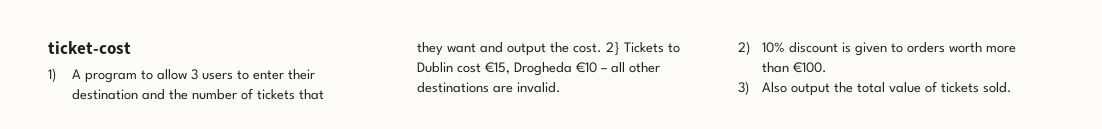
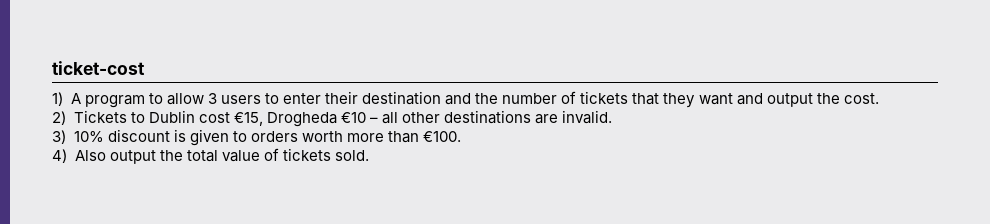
[606,42,621,56] 2} -> [52,111,66,125] // 2)
[738,41,750,55] 2) -> [52,130,66,144] 3)
[738,81,749,95] 3) -> [52,149,67,163] 4)

